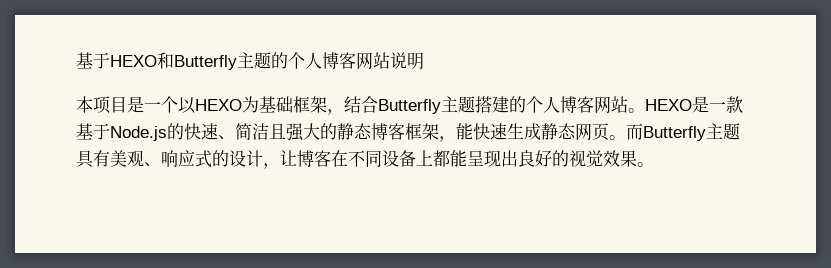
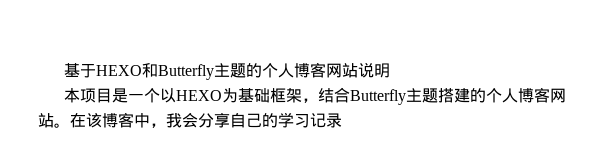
[645,96,743,113] [76,123,740,142] [76,150,654,169] HEXO是一款基于Node.js的快速、简洁且强大的静态博客框架，能快速生成静态网页。而Butterfly主题具有美观、响应式的设计，让博客在不同设备上都能呈现出良好的视觉效果。 -> [70,112,342,128] 在该博客中，我会分享自己的学习记录

